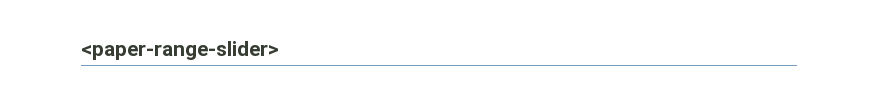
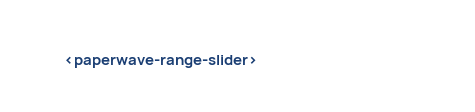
[81,41,279,60] <paper-range-slider> -> [64,55,258,68] <paperwave-range-slider>

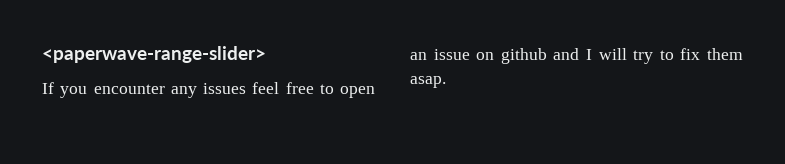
(258, 61) none -> [42,82,375,98] [410,48,743,64] [410,76,446,88] // If you encounter any issues feel free to open an issue on github and I will try to fix them asap.

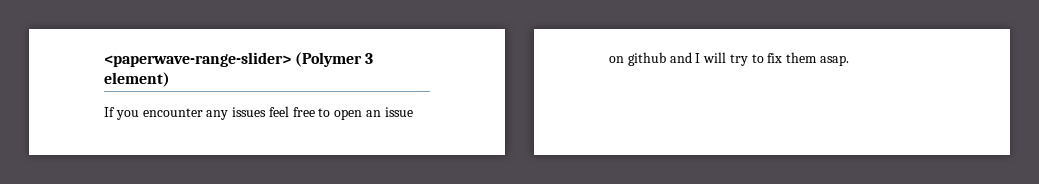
(266, 54) none -> [295,52,374,67] [104,72,170,87] (Polymer 3 element)

